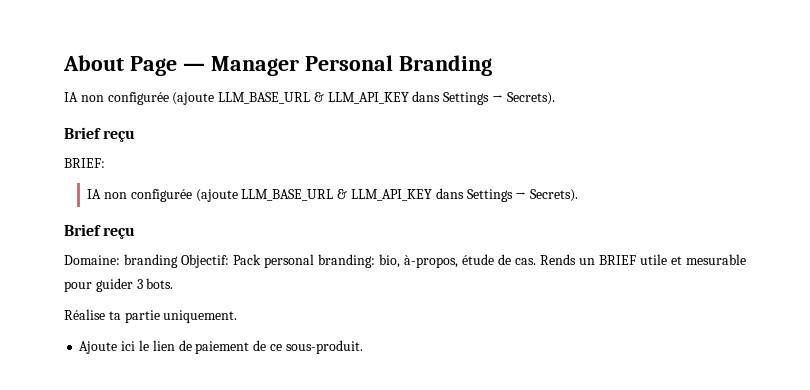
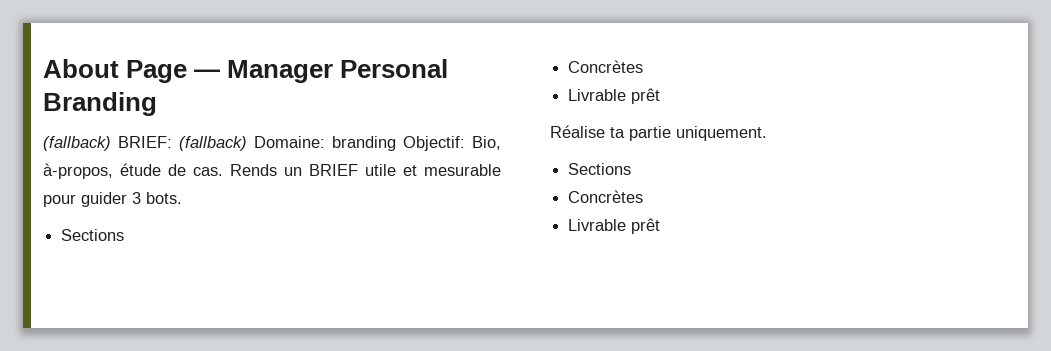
[64,91,555,105] [64,127,136,142] [64,158,105,168] [87,188,579,202] [64,224,136,239] [64,254,400,268] IA non configurée (ajoute LLM_BASE_URL & LLM_API_KEY dans Settings → Secrets). // Brief reçu // BRIEF: // IA non configurée (ajoute LLM_BASE_URL & LLM_API_KEY dans Settings → Secrets). // Brief reçu // Domaine: branding Objectif: Pack personal branding: bio, -> [43,136,501,151] (fallback) BRIEF: (fallback) Domaine: branding Objectif: Bio,
(174, 283) none -> [61,229,125,241] [568,60,644,73] [568,88,661,104] // Sections // Concrètes // Livrable prêt
[79,340,363,354] Ajoute ici le lien de paiement de ce sous-produit. -> [568,163,632,175] [568,190,644,203] [568,218,661,234] Sections // Concrètes // Livrable prêt

